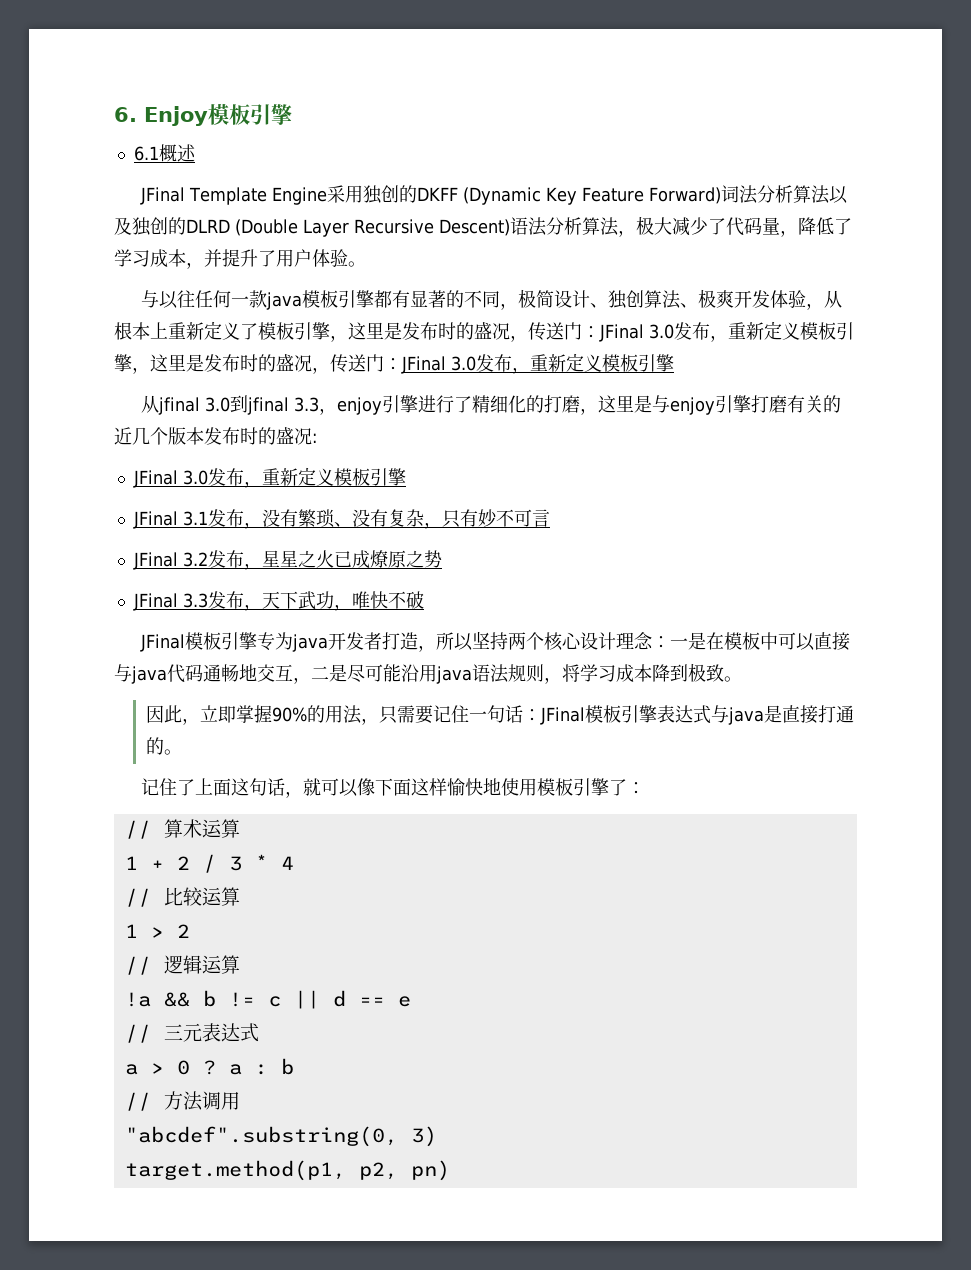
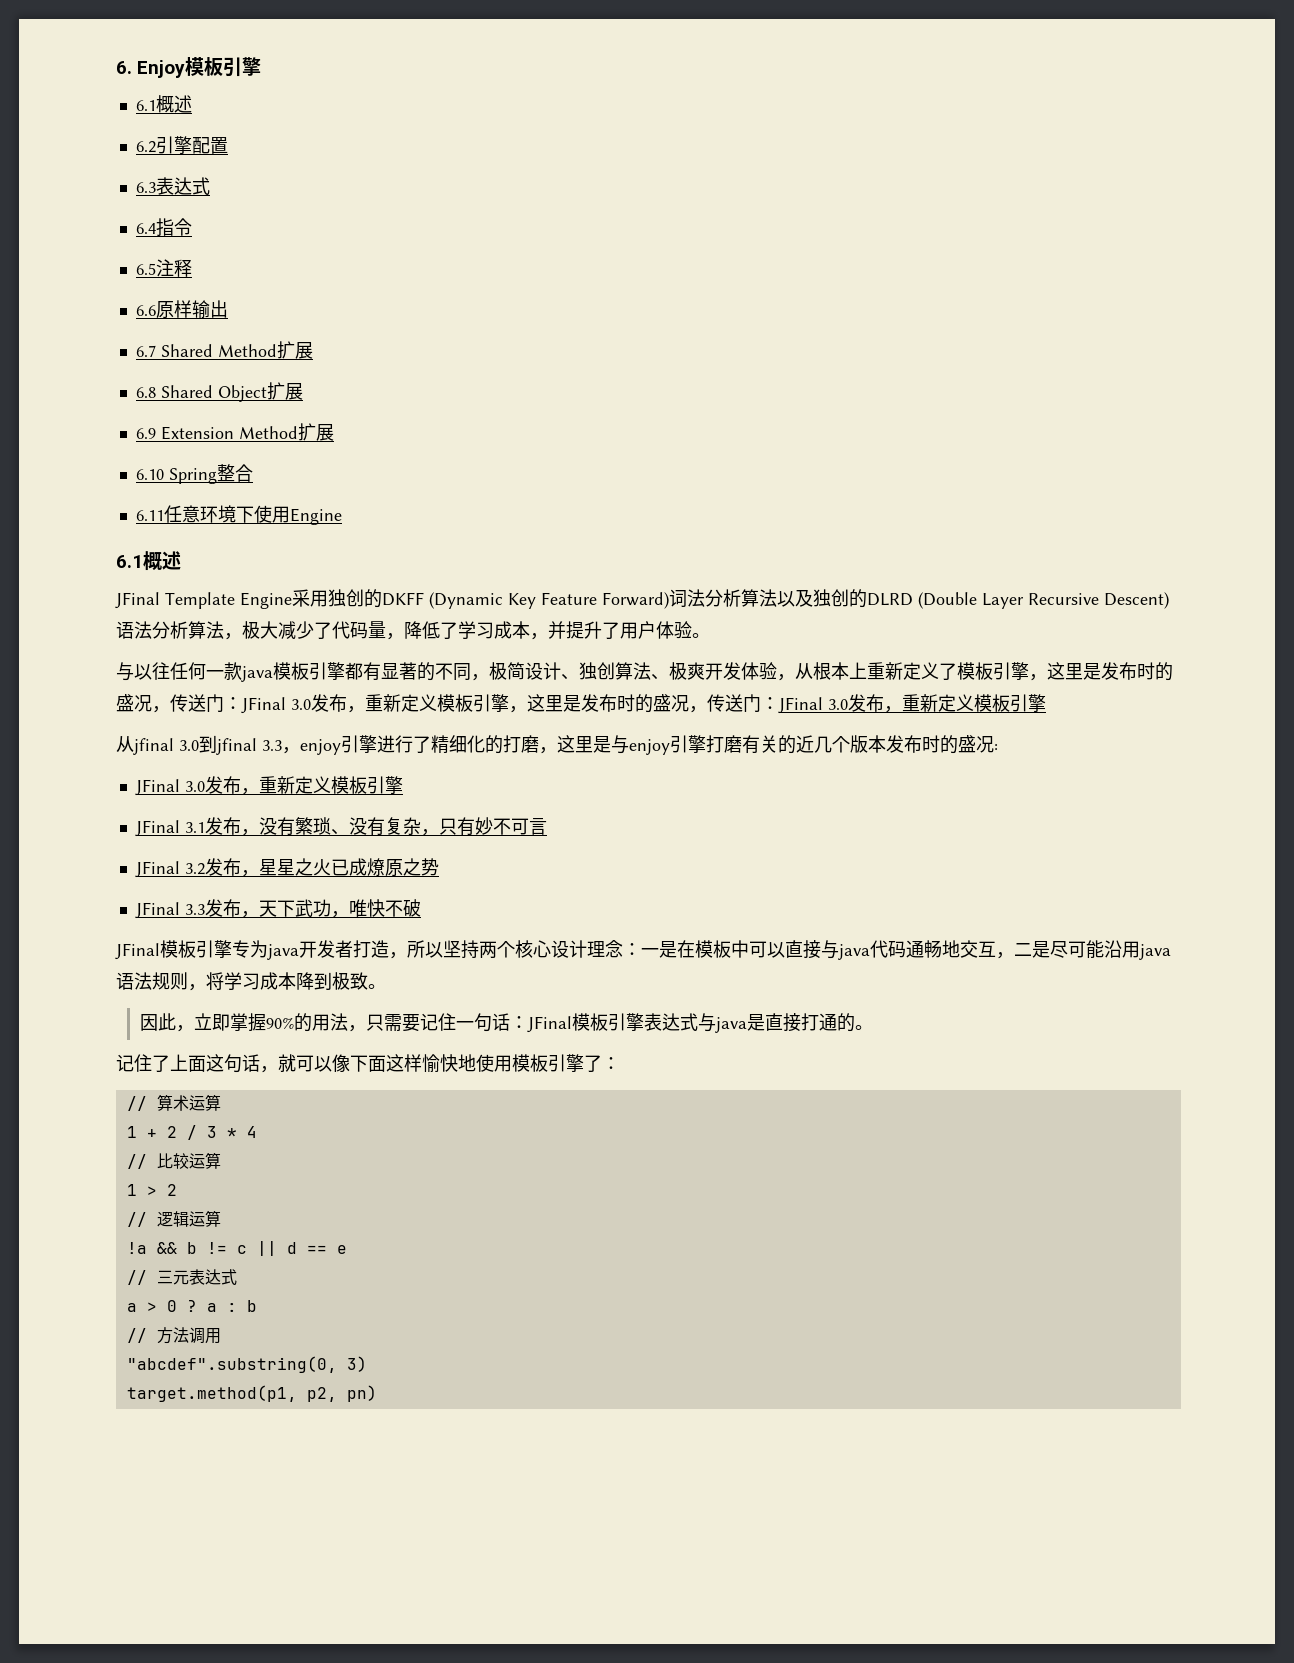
(196, 153) none -> [135,136,228,154] [135,177,210,195] [135,218,192,237] [135,259,192,277] [135,300,228,319] [135,341,313,359] [135,382,303,402] [135,423,334,441] [135,464,253,484] [135,505,342,525] [116,551,181,571] // 6.2引擎配置 // 6.3表达式 // 6.4指令 // 6.5注释 // 6.6原样输出 // 6.7 Shared Method扩展 // 6.8 Shared Object扩展 // 6.9 Extension Method扩展 // 6.10 Spring整合 // 6.11任意环境下使用Engine // 6.1概述

